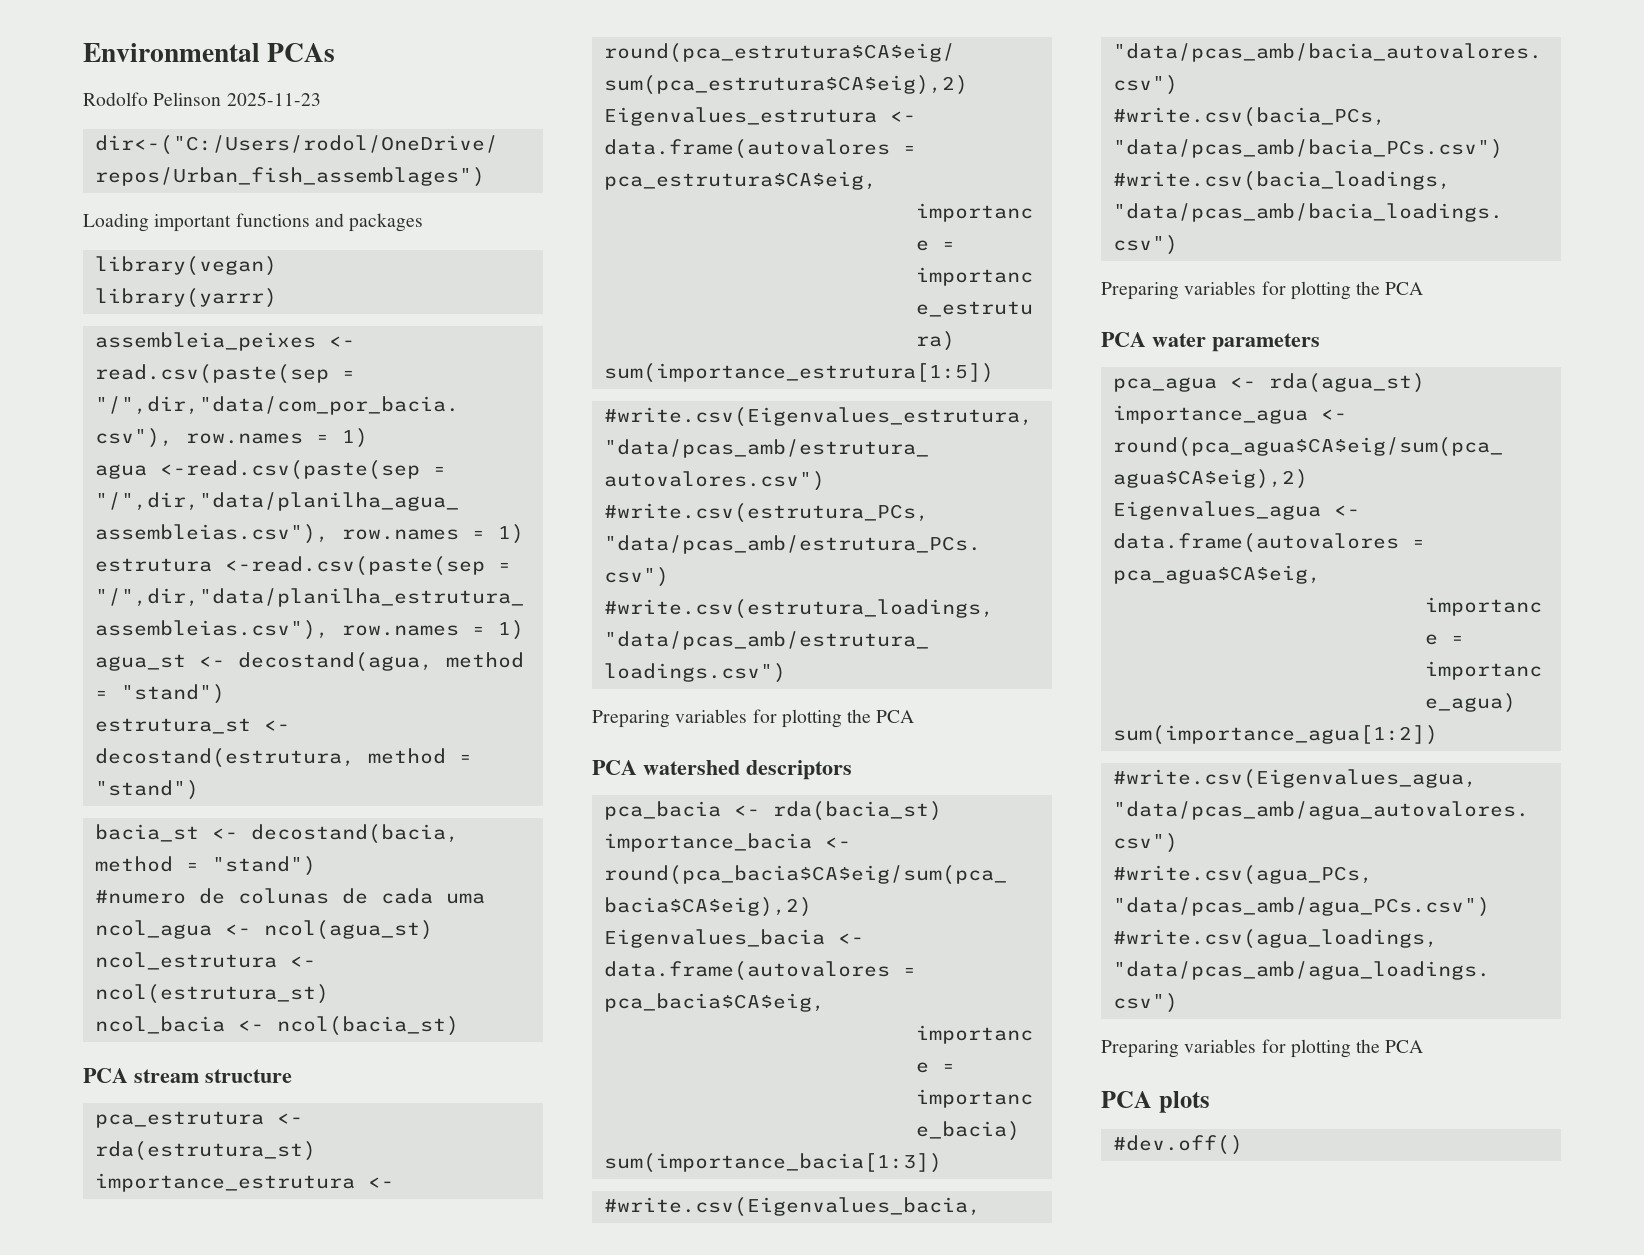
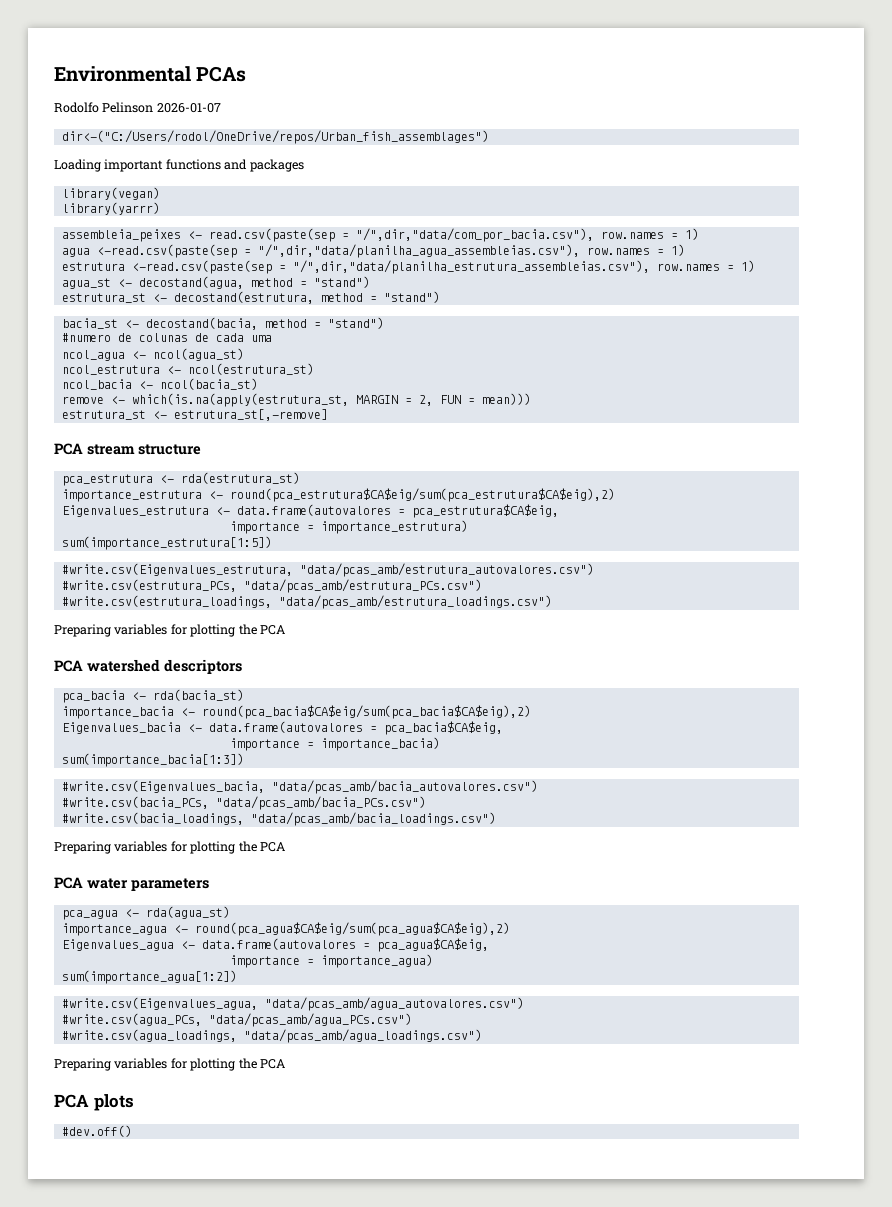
[226,92,321,106] 2025-11-23 -> [156,103,221,113] 2026-01-07
(459, 1026) none -> [61,393,531,407] [61,409,328,421] // remove <- which(is.na(apply(estrutura_st, MARGIN = 2, FUN = mean))) // estrutura_st <- estrutura_st[,-remove]

